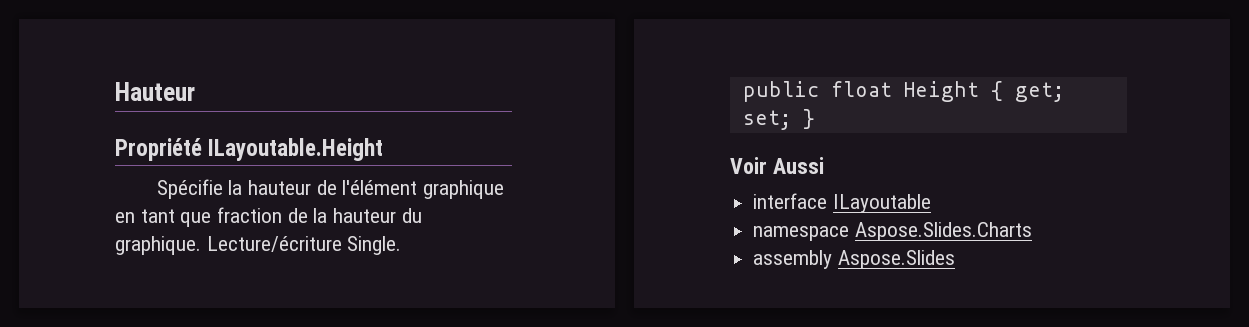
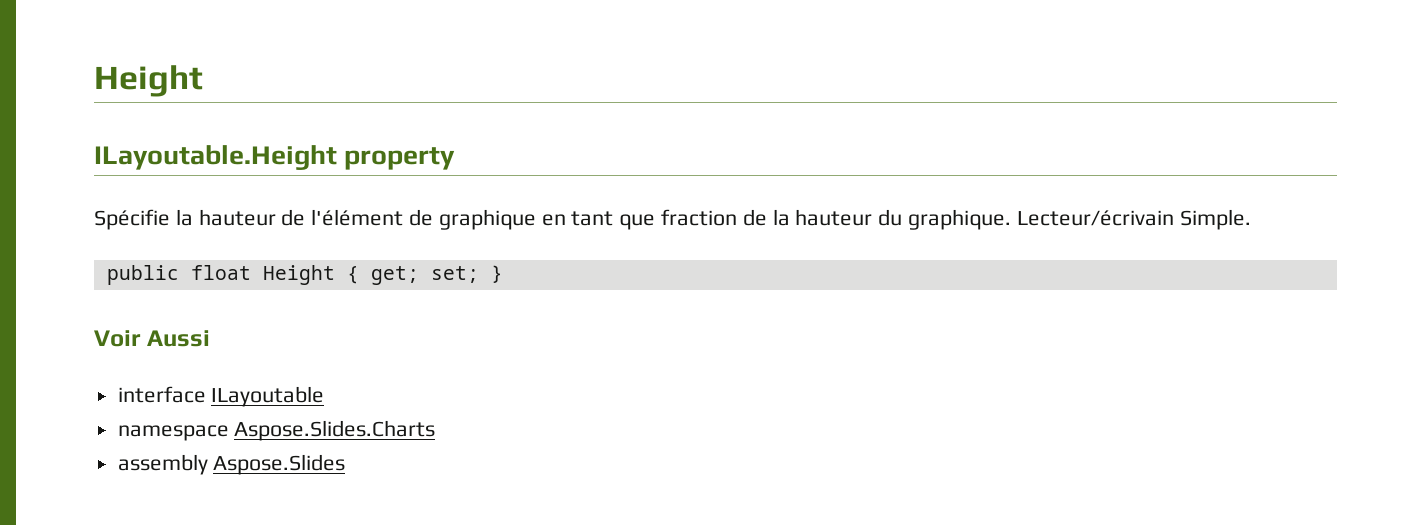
[115,82,195,101] [115,138,202,161] Hauteur // Propriété -> [94,65,203,97] Height //
(384, 149) none -> [344,147,456,170] property
(418, 187) none -> [409,209,434,226] de
[206,236,402,255] Lecture/écriture Single. -> [1016,209,1251,230] Lecteur/écrivain Simple.

